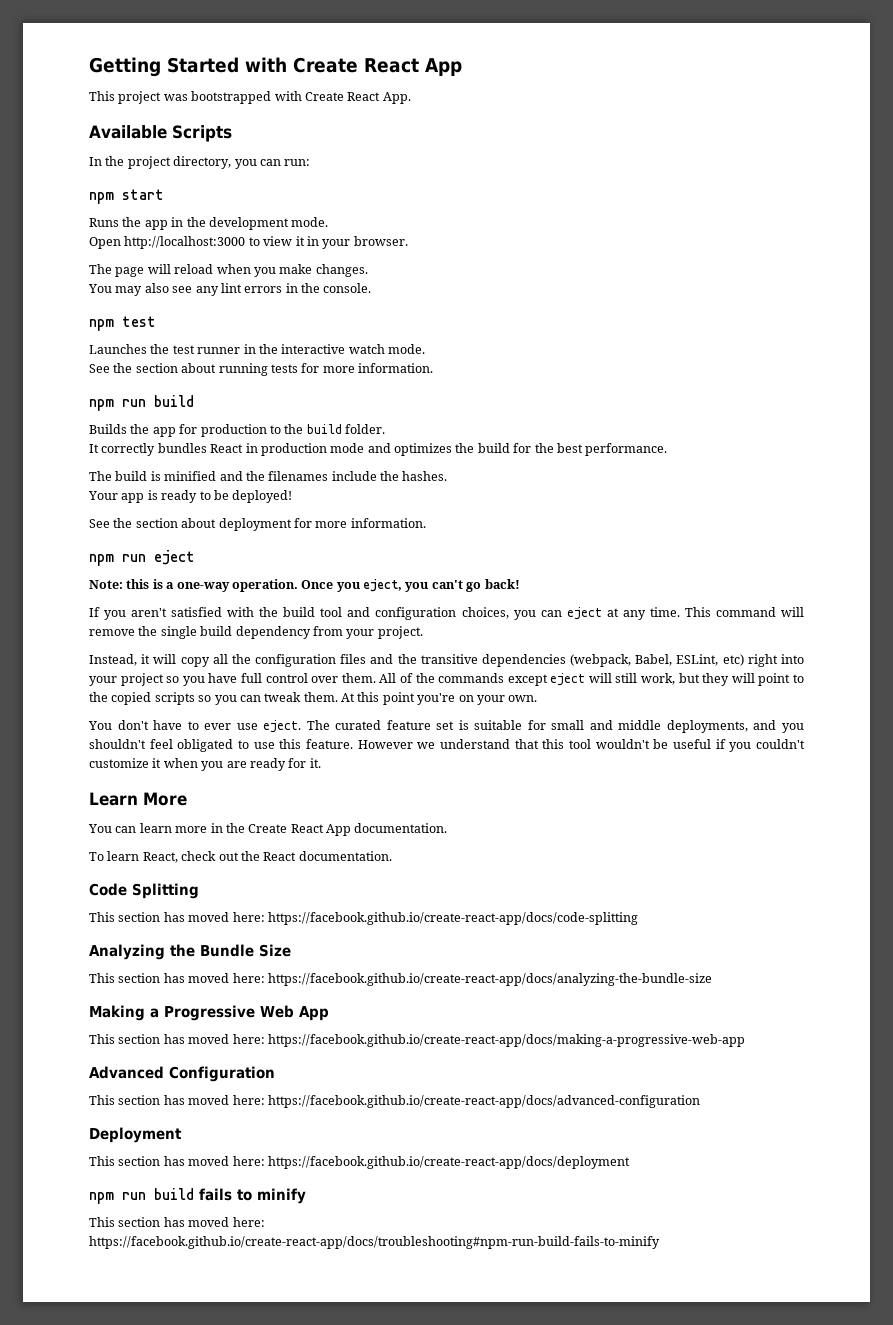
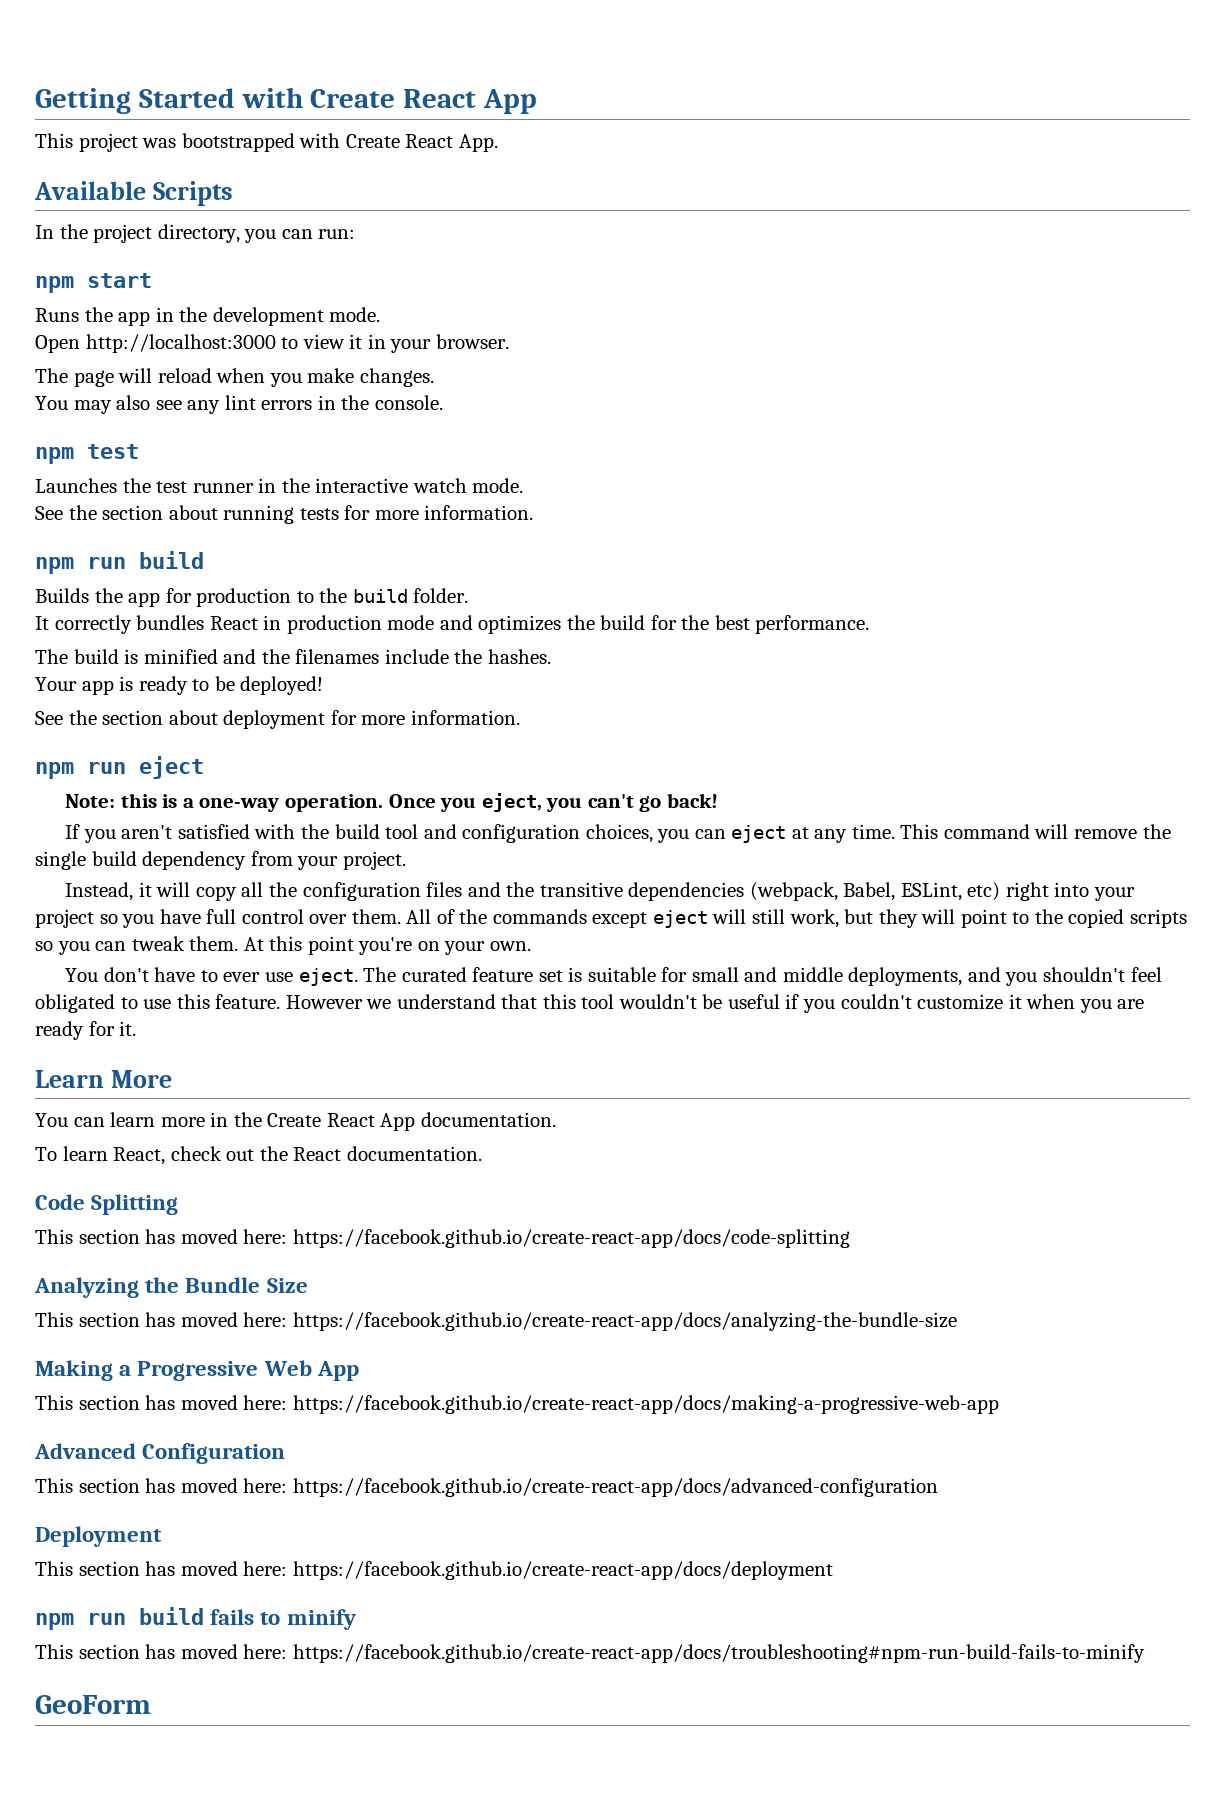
(660, 1242) none -> [35,1695,151,1714] // GeoForm

